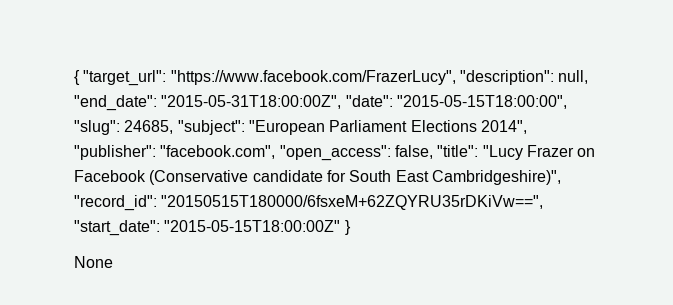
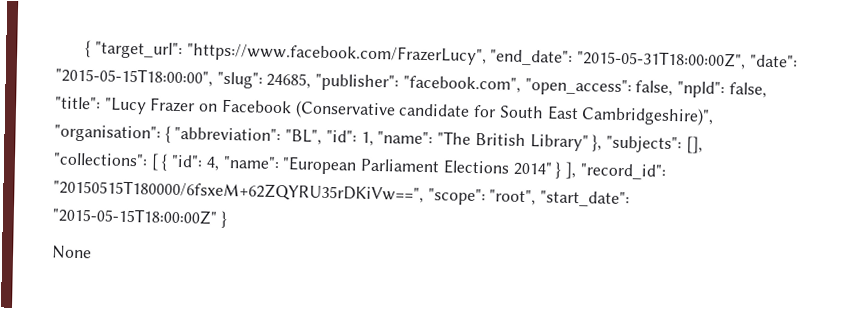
[459,70,589,85] "description": null, -> (487, 54) none
[177,120,527,135] "subject": "European Parliament Elections 2014", -> (312, 80) none
(433, 152) none -> [677,81,767,99] "npld": false,
[74,195,544,211] "record_id": "20150515T180000/6fsxeM+62ZQYRU35rDKiVw==", -> [54,124,703,154] [53,152,667,180] [53,179,537,206] "organisation": { "abbreviation": "BL", "id": 1, "name": "The British Library" }, "subjects": [], "collections": [ { "id": 4, "name": "European Parliament Elections 2014" } ], "record_id": "20150515T180000/6fsxeM+62ZQYRU35rDKiVw==", "scope": "root",

